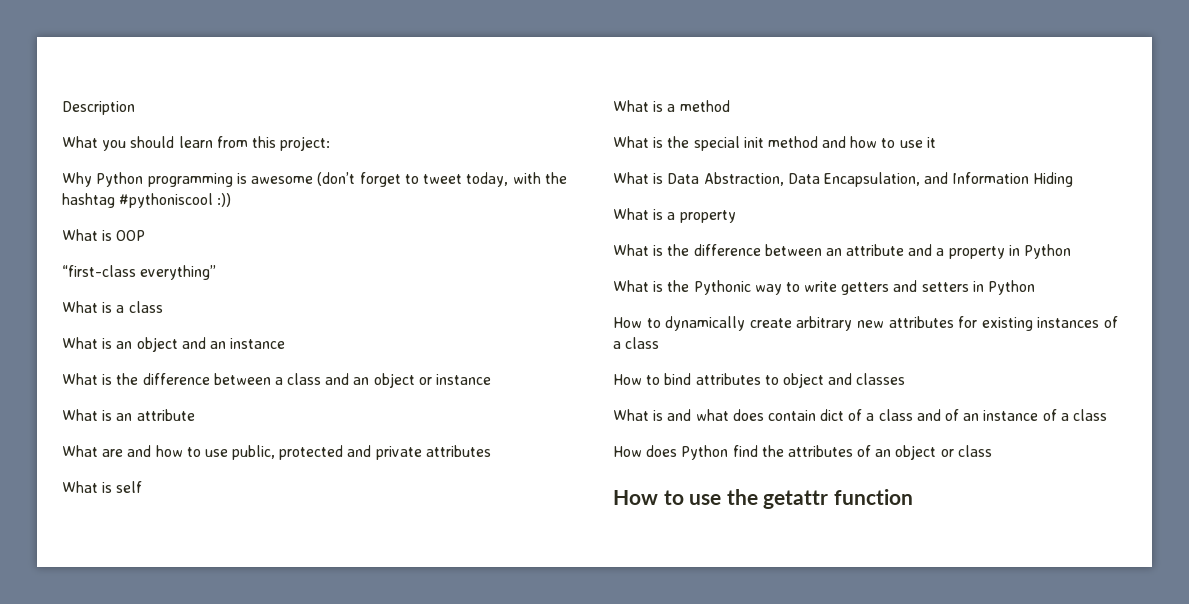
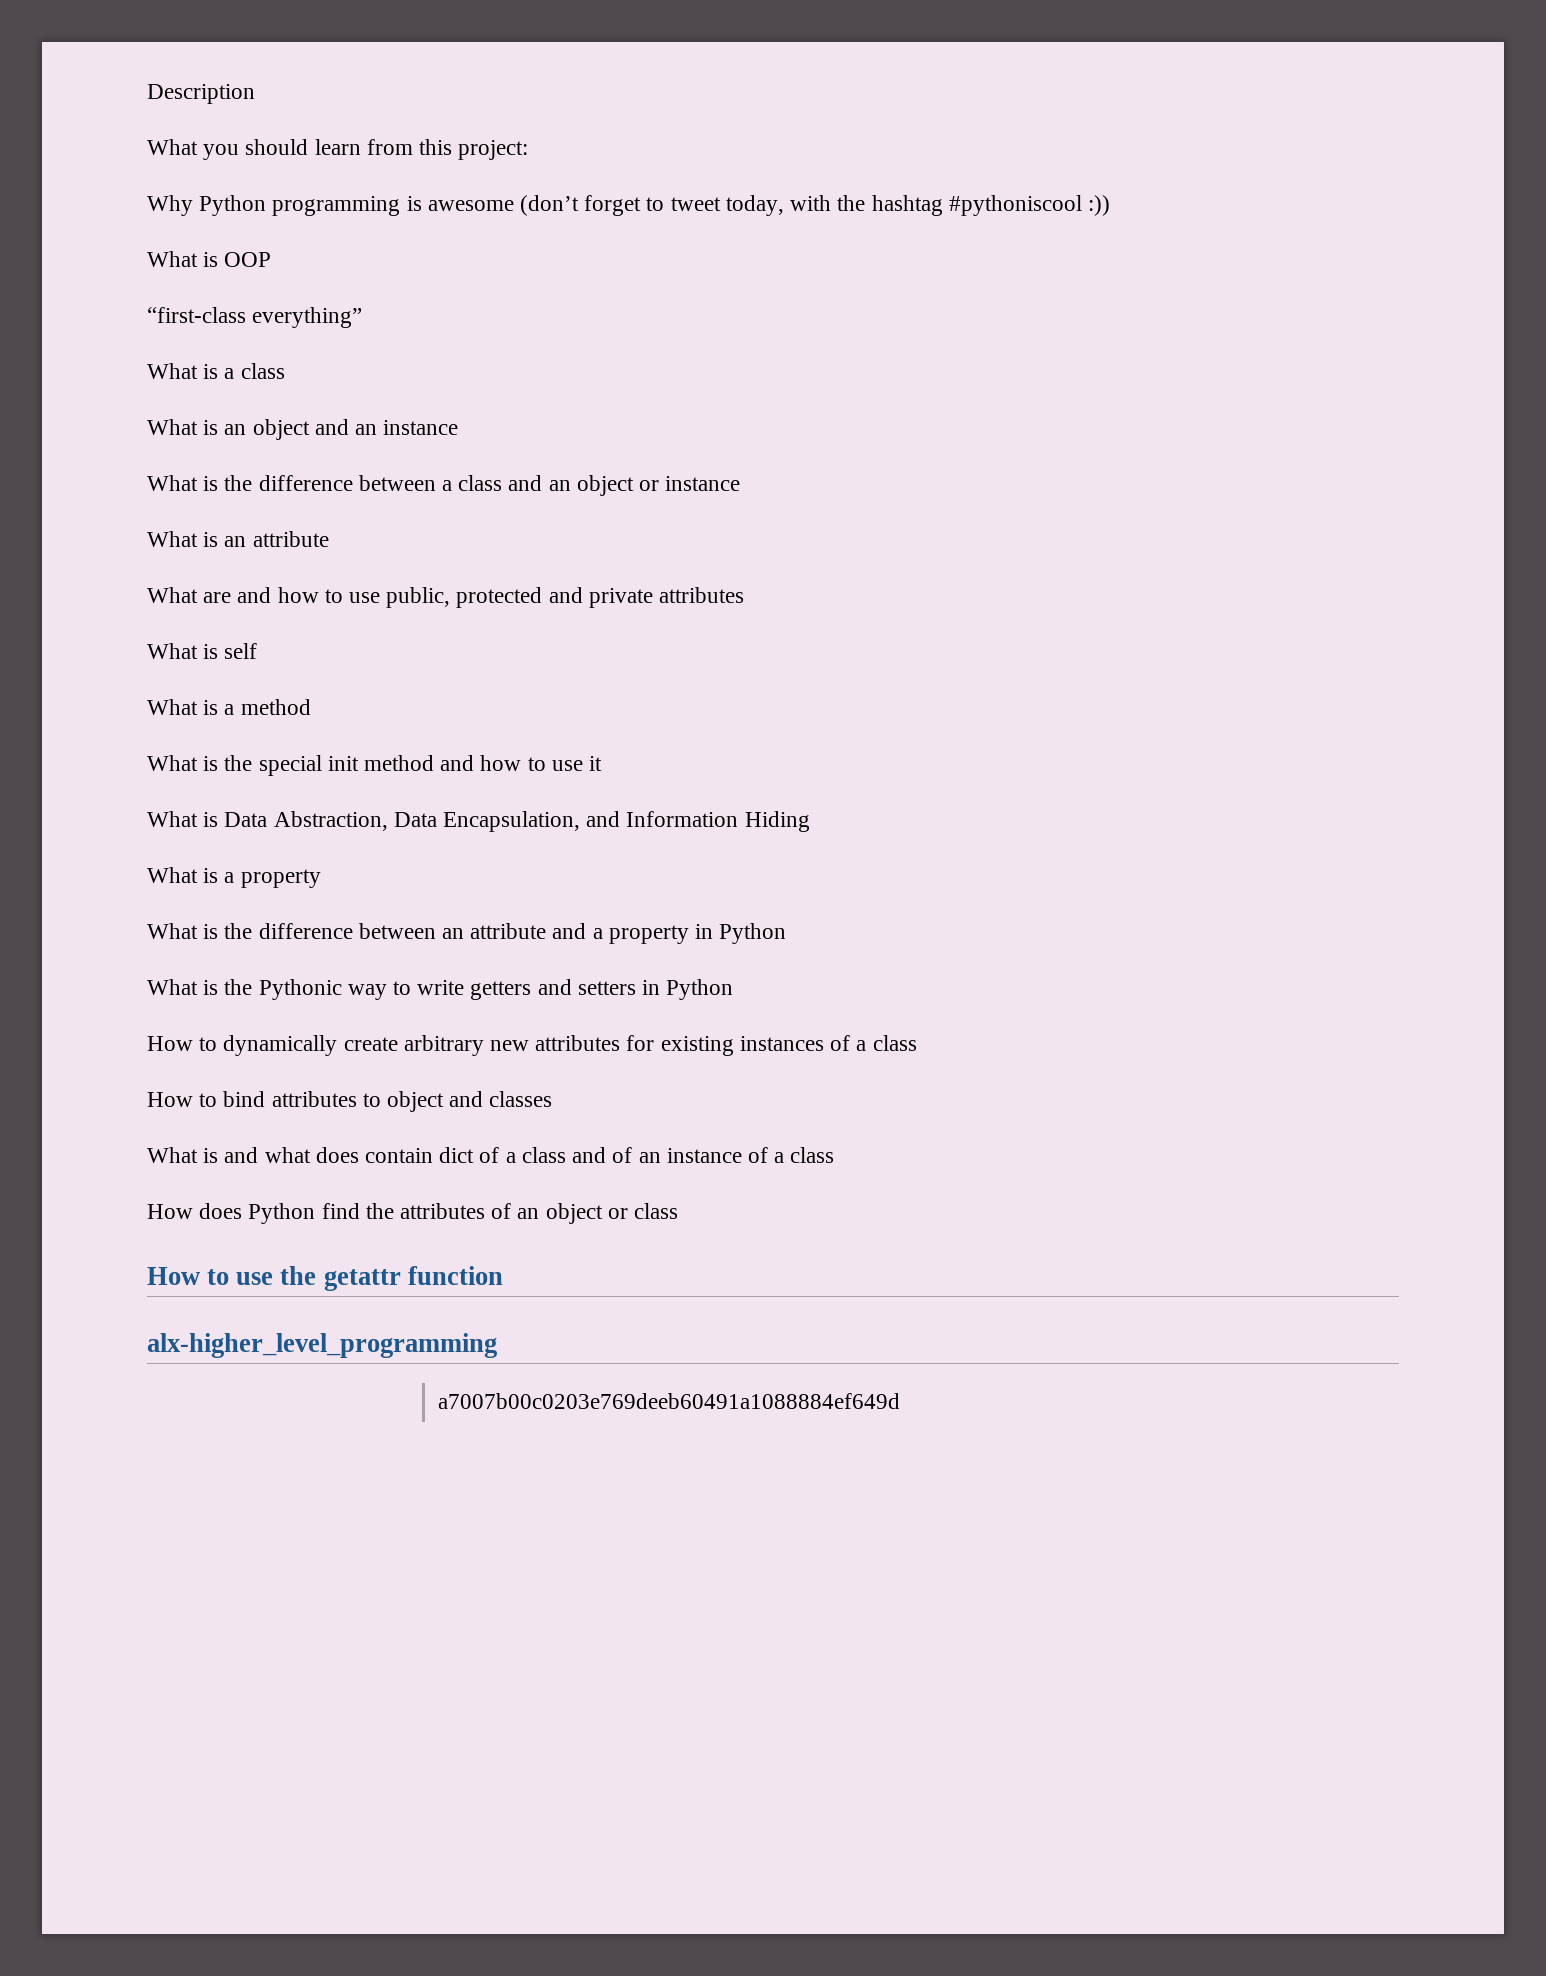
(913, 497) none -> [147,1333,497,1358] [437,1393,900,1409] // alx-higher_level_programming // a7007b00c0203e769deeb60491a1088884ef649d

